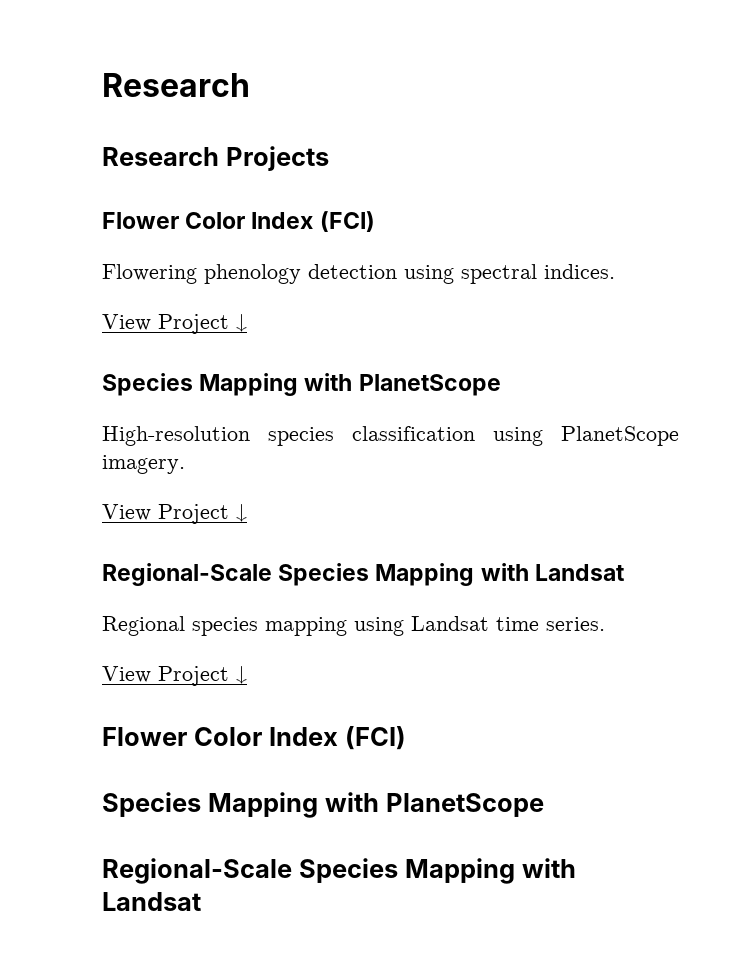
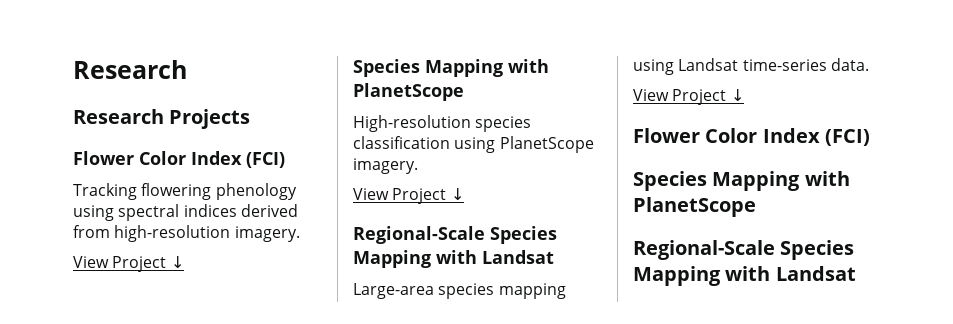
[102,264,615,284] Flowering phenology detection using spectral indices. -> [73,183,297,200] [73,204,298,221] [73,225,300,242] Tracking flowering phenology using spectral indices derived from high-resolution imagery.
[102,616,185,636] Regional -> [353,283,434,299] Large-area
[496,617,605,631] time series. -> [742,58,869,71] time-series data.

